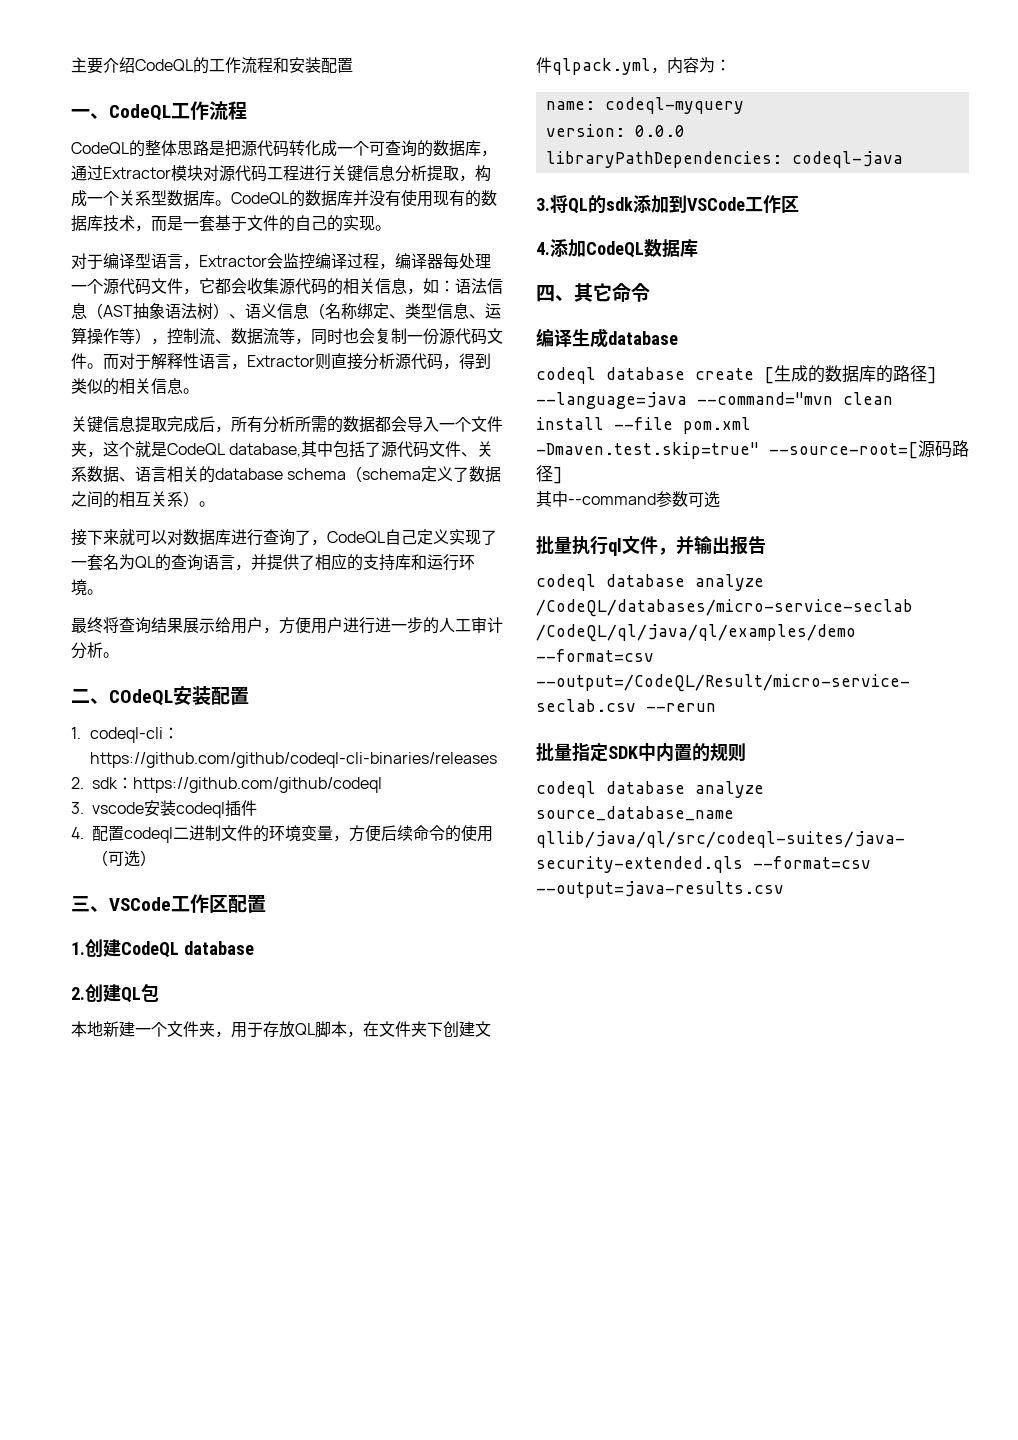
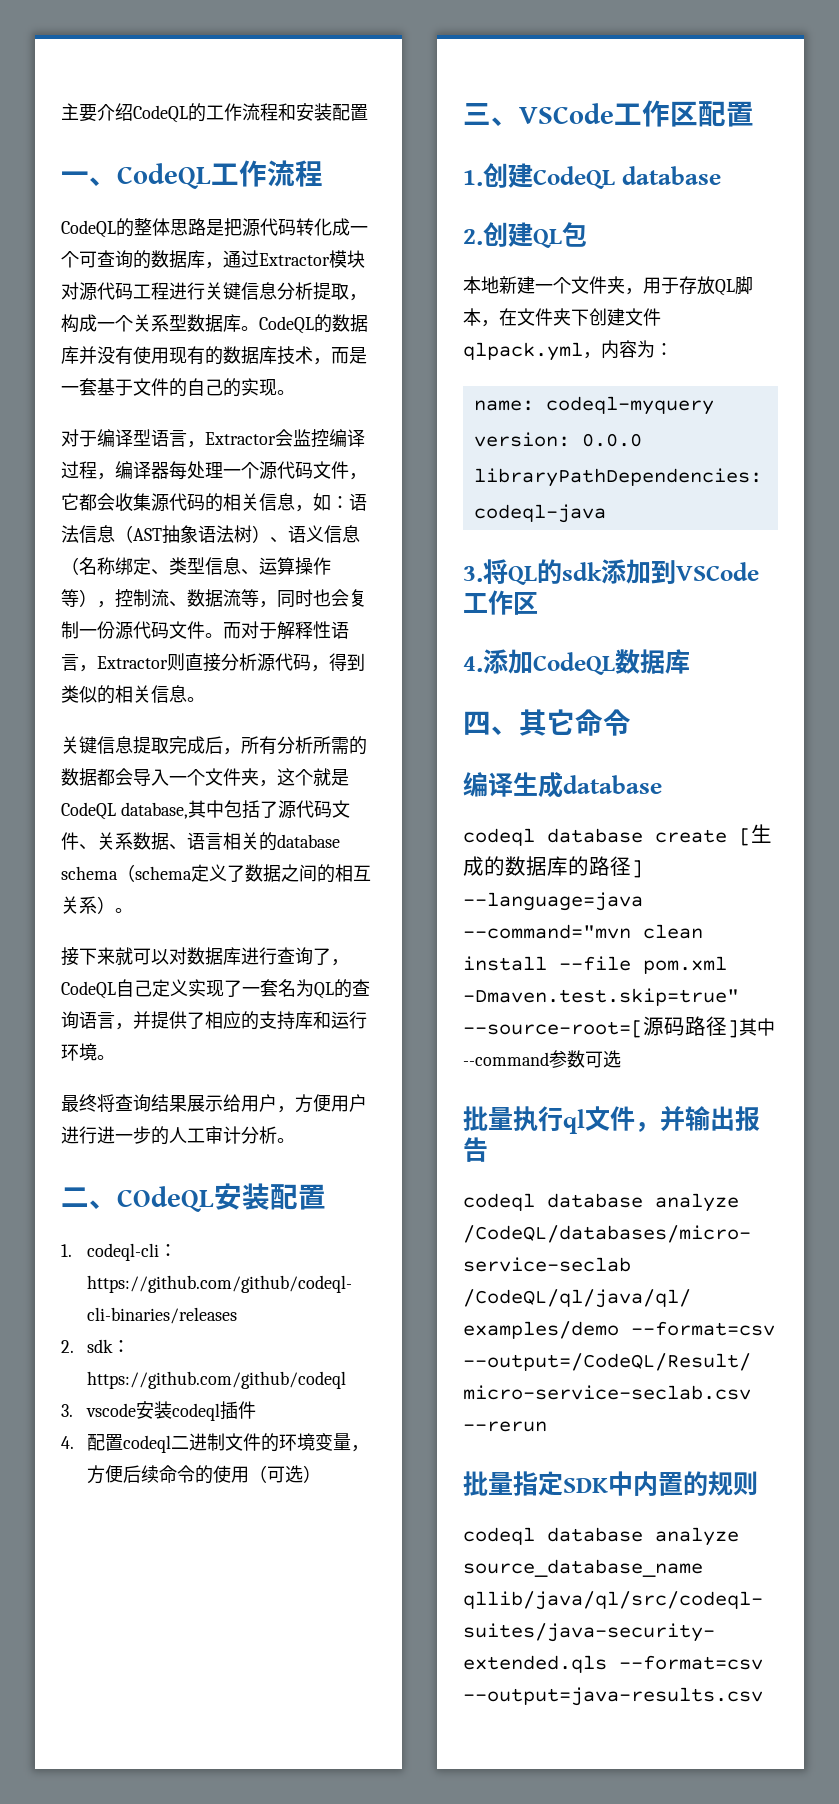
(563, 475) // -> (739, 1029) none

